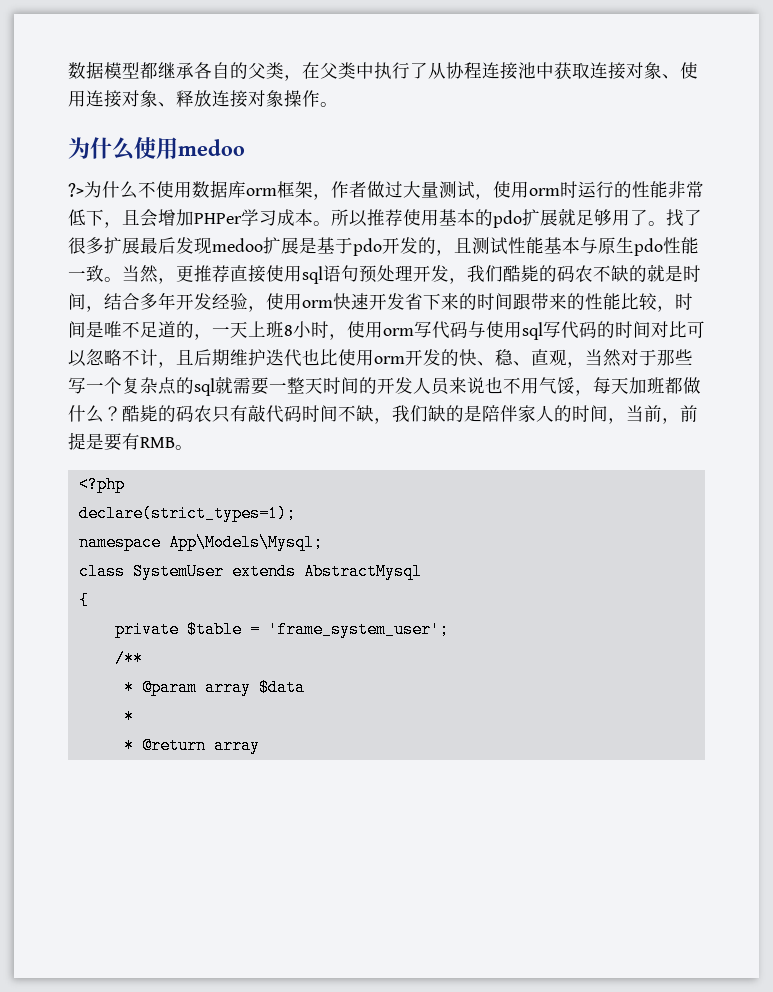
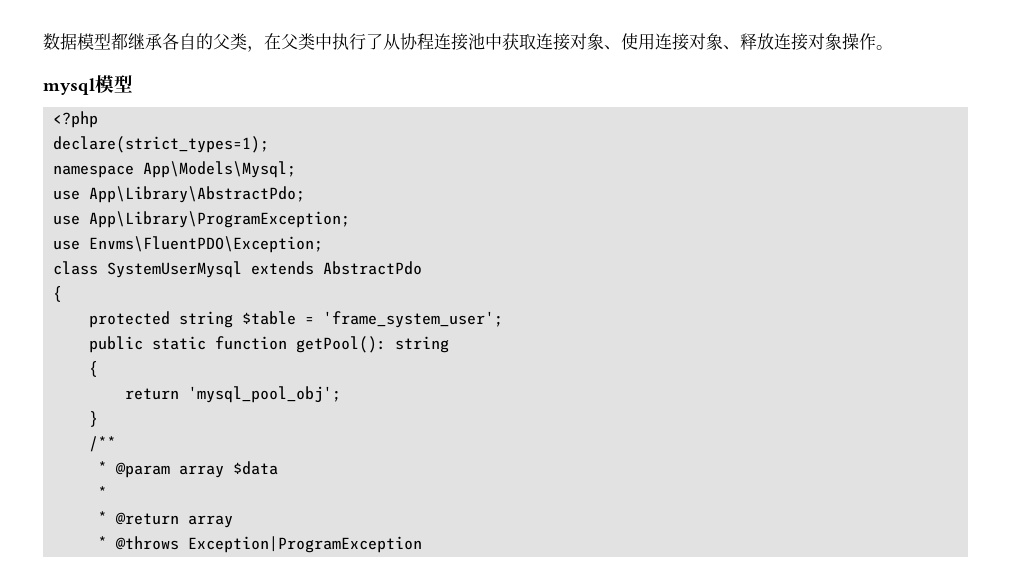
[68,137,245,161] [68,180,704,200] [68,208,702,228] [68,237,699,256] [68,264,701,284] [68,292,693,312] [68,321,705,340] [68,349,693,368] [68,376,701,396] [68,405,698,424] [68,432,193,451] [78,476,125,493] [78,505,296,522] [78,534,323,551] [78,563,422,580] [78,592,89,609] [114,621,179,638] 为什么使用medoo // ?>为什么不使用数据库orm框架，作者做过大量测试，使用orm时运行的性能非常低下，且会增加PHPer学习成本。所以推荐使用基本的pdo扩展就足够用了。找了很多扩展最后发现medoo扩展是基于pdo开发的，且测试性能基本与原生pdo性能一致。当然，更推荐直接使用sql语句预处理开发，我们酷毙的码农不缺的就是时间，结合多年开发经验，使用orm快速开发省下来的时间跟带来的性能比较，时间是唯不足道的，一天上班8小时，使用orm写代码与使用sql写代码的时间对比可以忽略不计，且后期维护迭代也比使用orm开发的快、稳、直观，当然对于那些写一个复杂点的sql就需要一整天时间的开发人员来说也不用气馁，每天加班都做什么？酷毙的码农只有敲代码时间不缺，我们缺的是陪伴家人的时间，当前，前提是要有RMB。 // <?php // declare(strict_types=1); // namespace App\Models\Mysql; // class SystemUser extends AbstractMysql // { // private -> [43,75,133,95] [53,111,99,128] [53,136,270,153] [53,161,297,178] [53,186,306,203] [53,211,351,228] [53,236,324,253] [53,261,423,278] [53,286,63,302] [89,311,234,328] mysql模型 // <?php // declare(strict_types=1); // namespace App\Models\Mysql; // use App\Library\AbstractPdo; // use App\Library\ProgramException; // use Envms\FluentPDO\Exception; // class SystemUserMysql extends AbstractPdo // { // protected string
(449, 629) none -> [89,336,450,353] [89,361,99,377] [125,386,342,403] [89,411,99,427] // public static function getPool(): string // { // return 'mysql_pool_obj'; // }
(260, 745) none -> [98,536,423,553] // * @throws Exception|ProgramException

